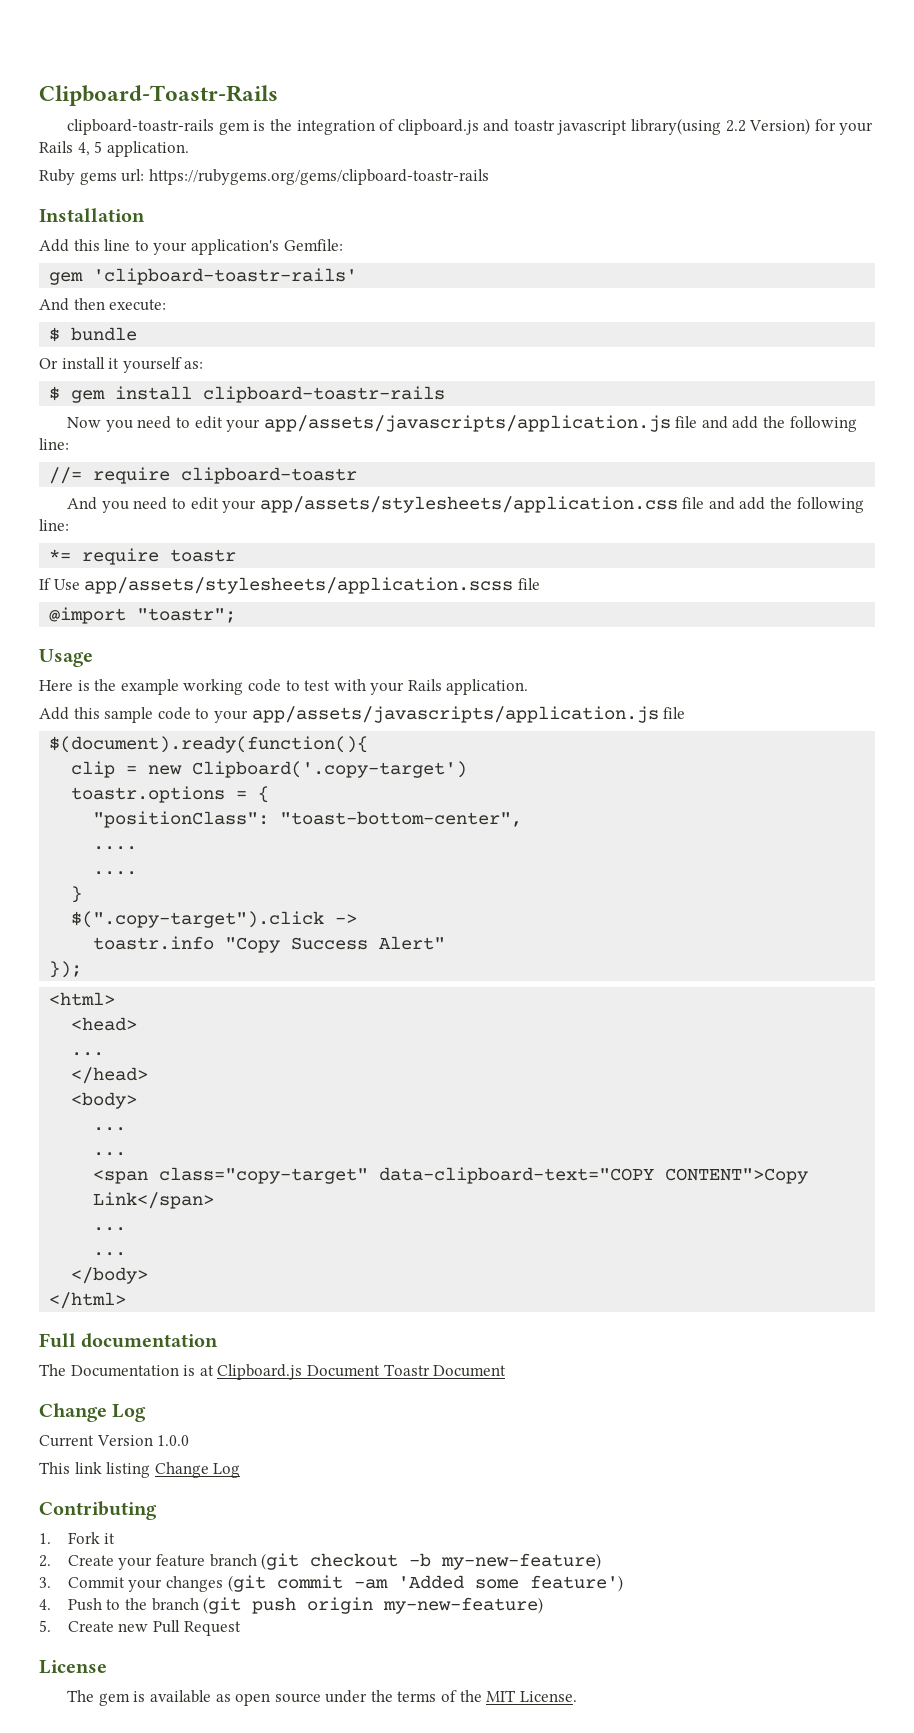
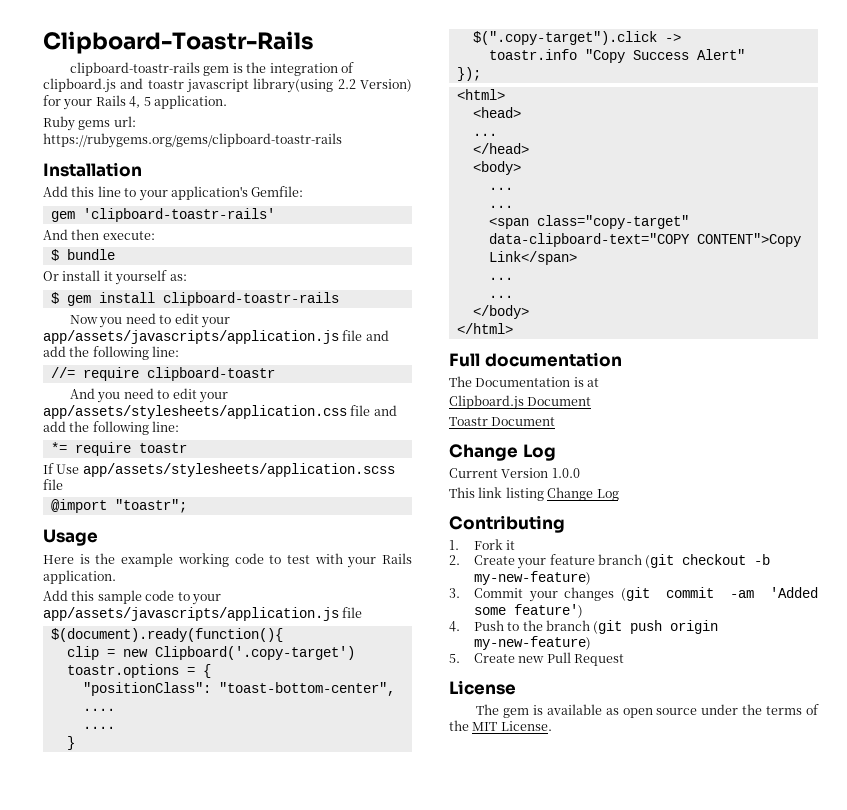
(214, 1370) none -> (600, 382) //
(380, 1371) none -> (592, 401) //

